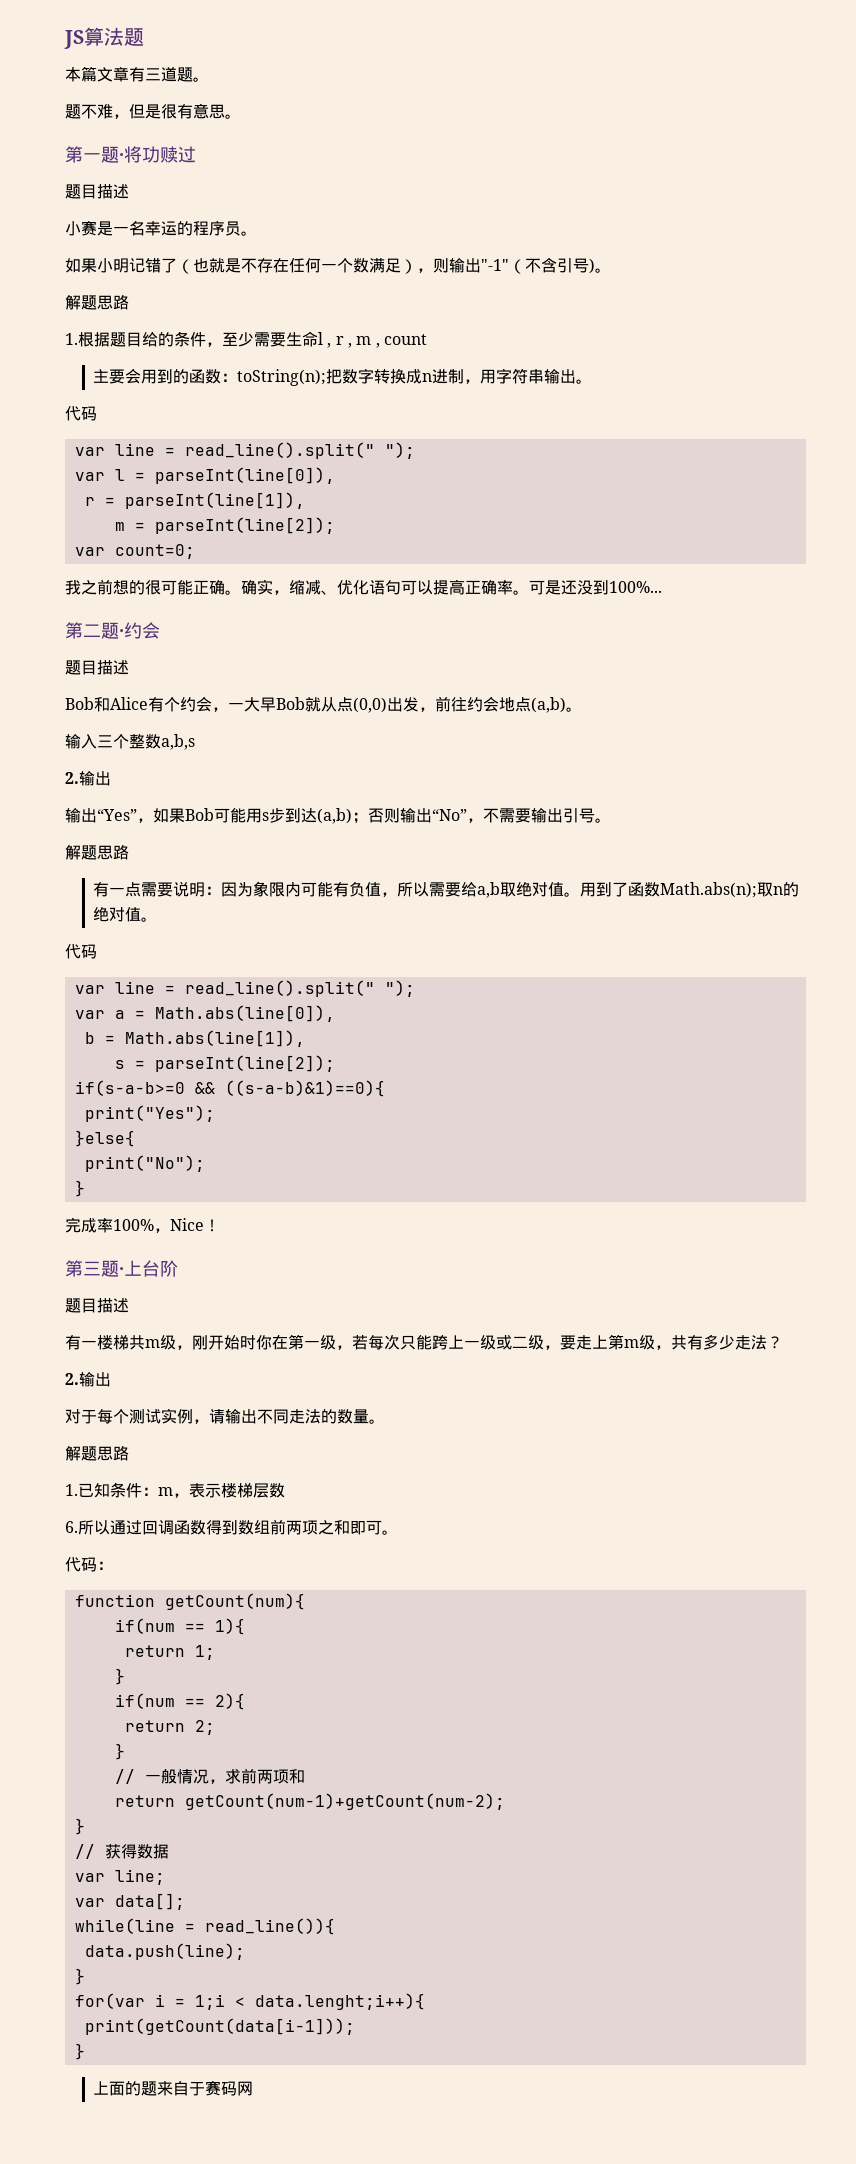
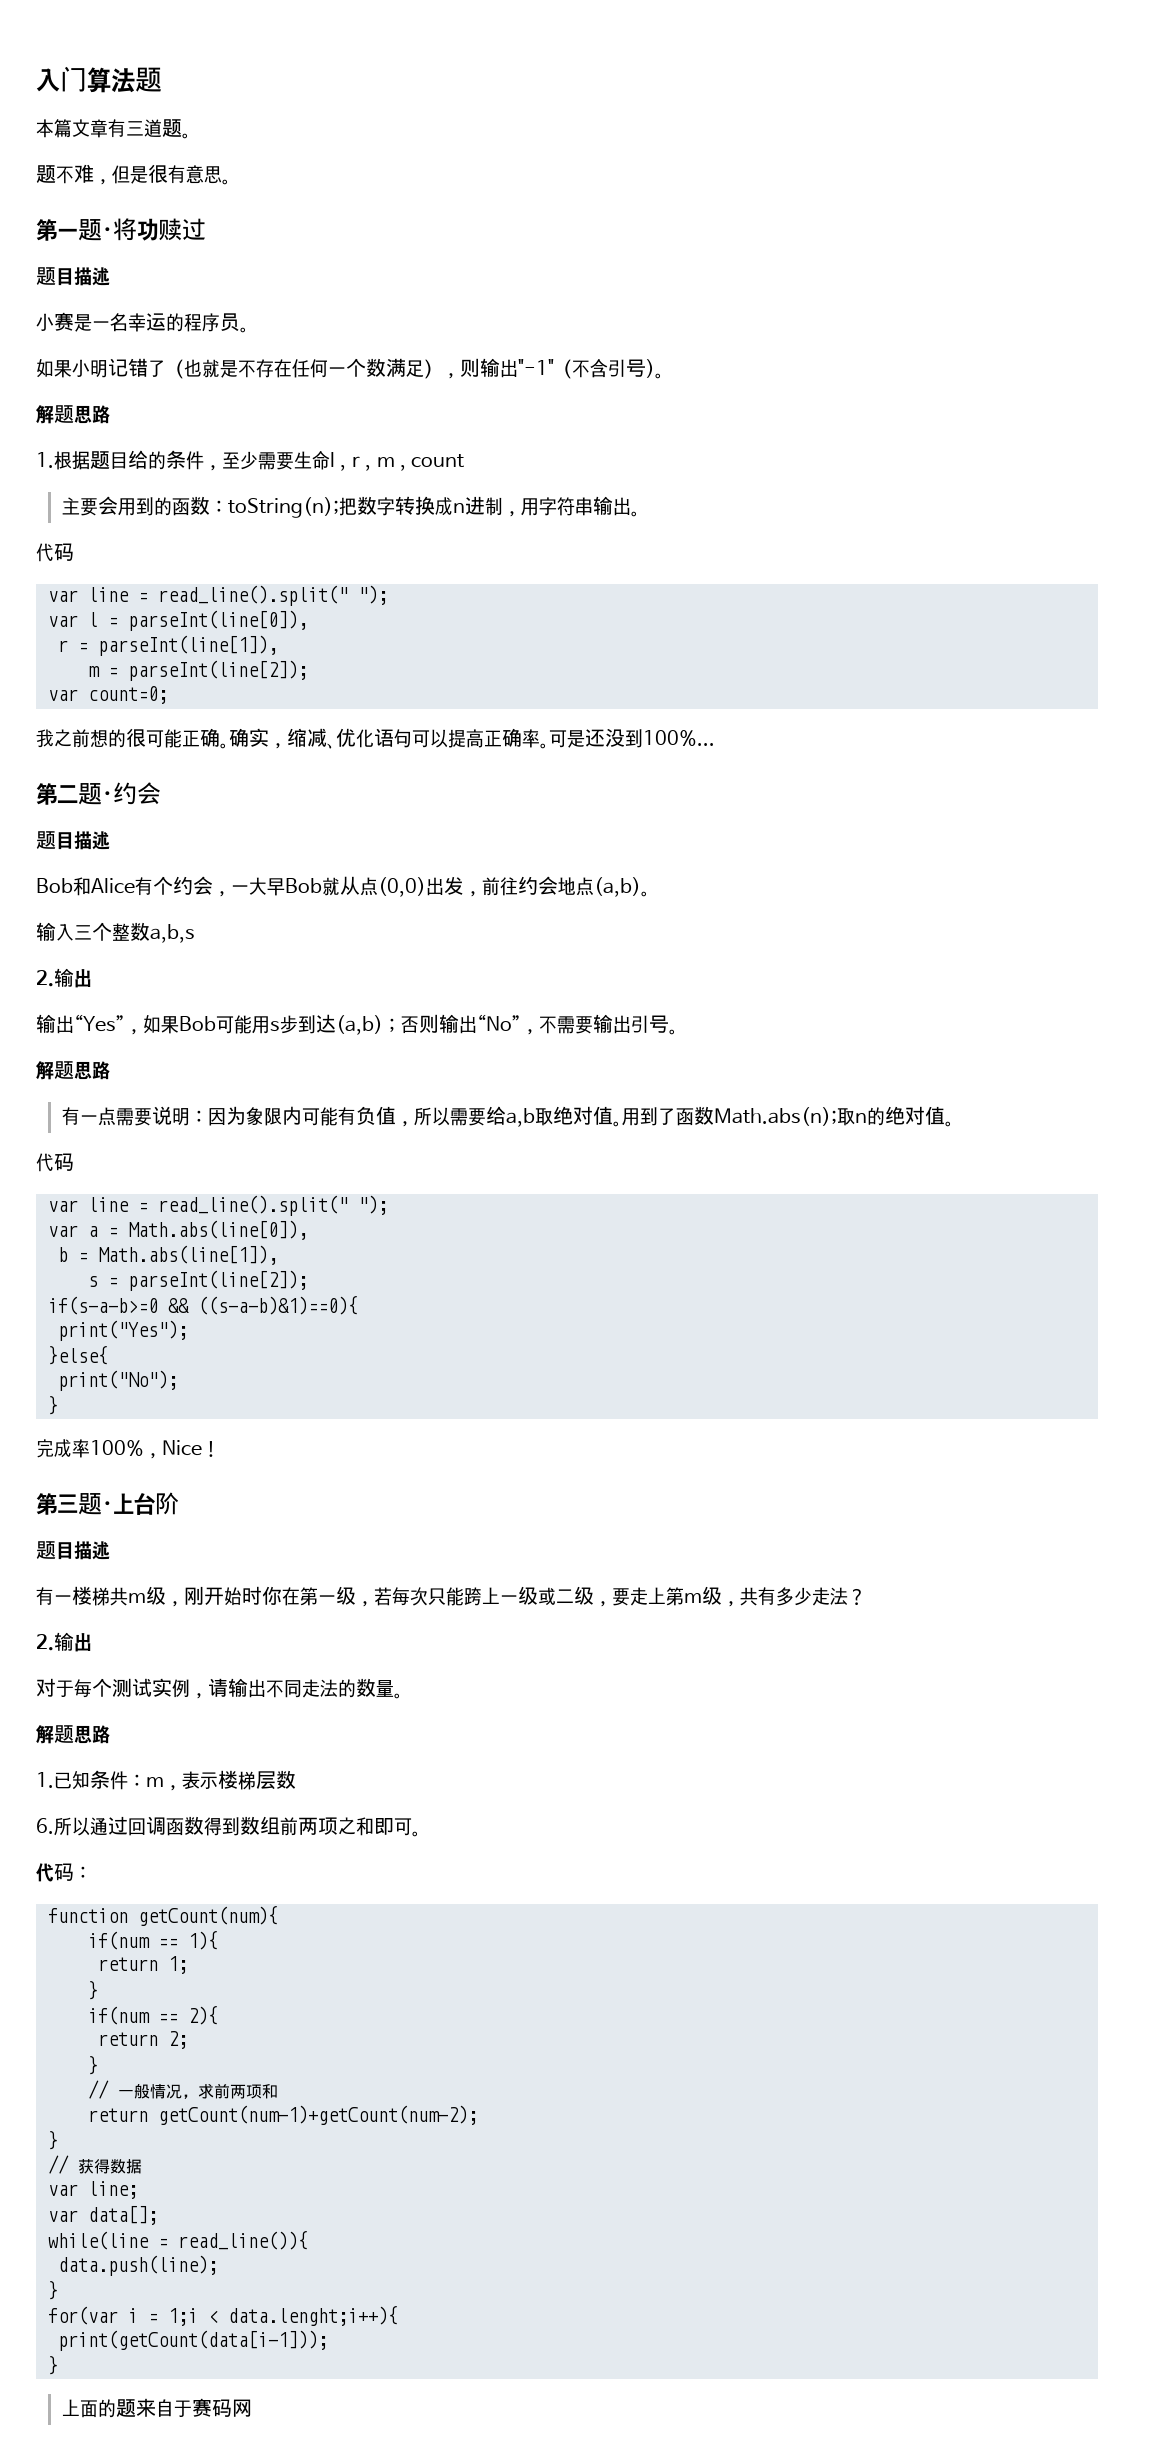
[64,30,84,49] JS -> [36,66,87,92] 入门

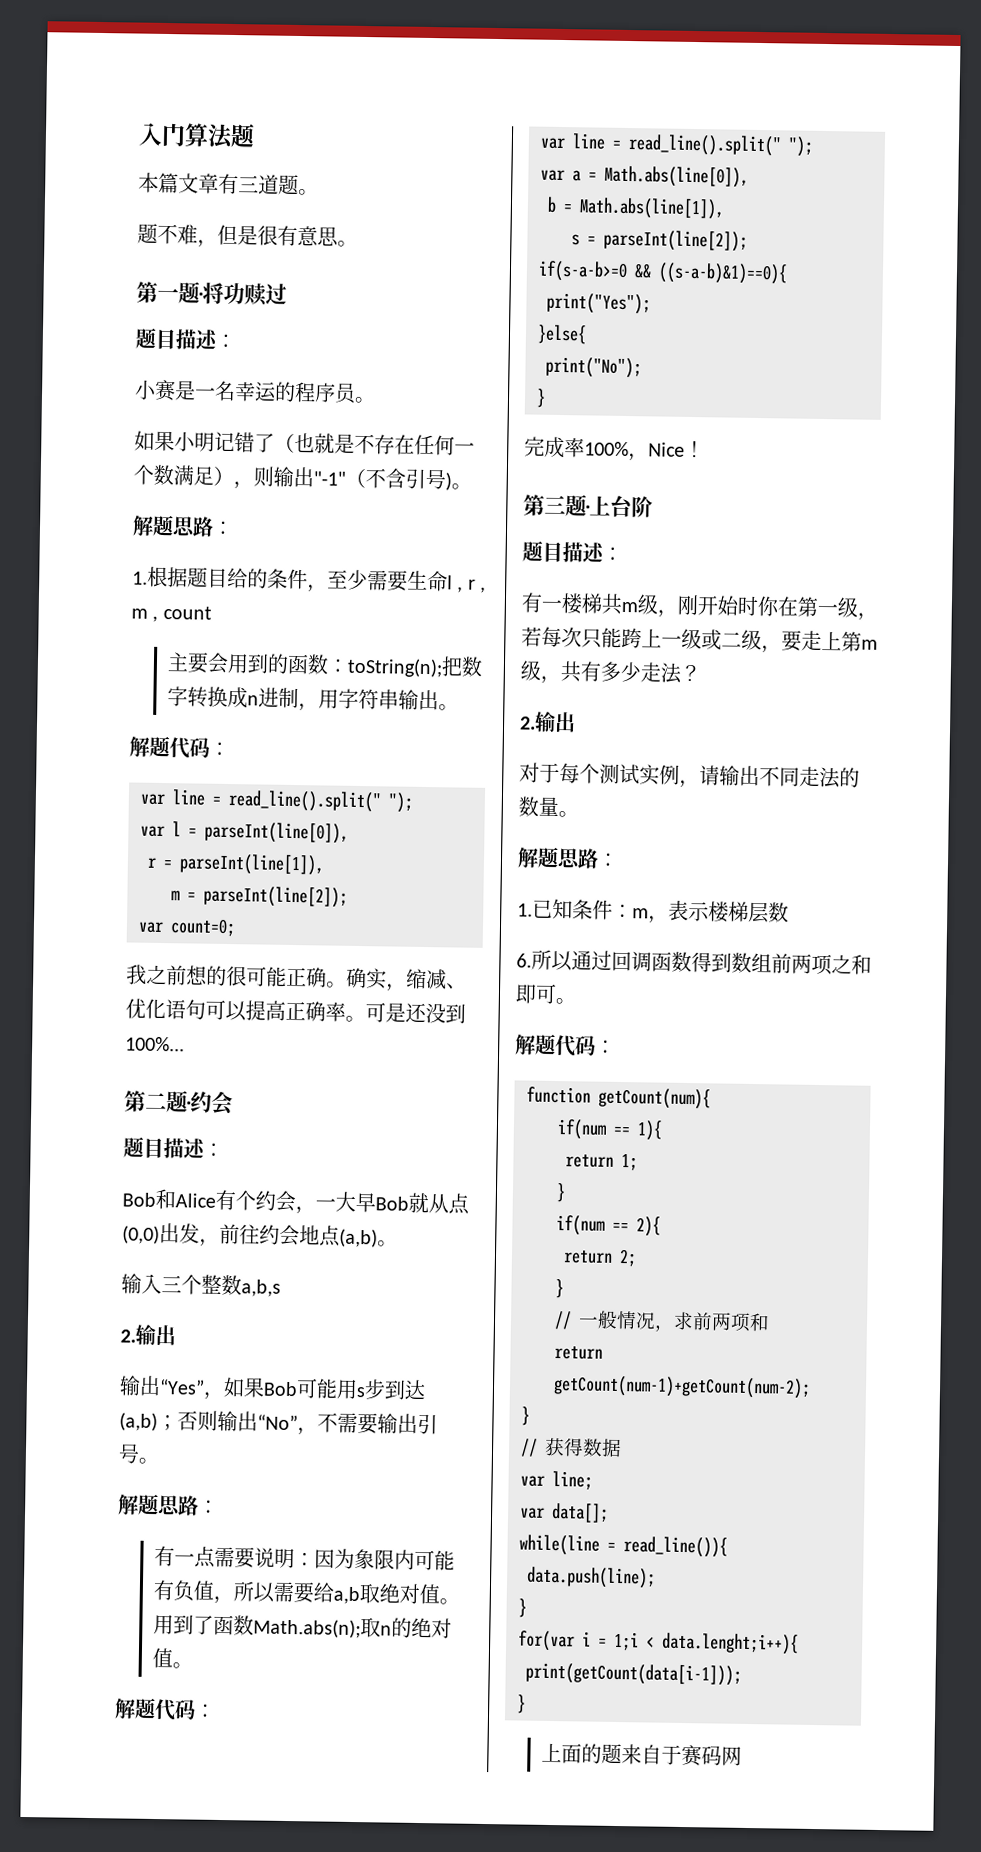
(110, 276) none -> [215,333,236,349] ：
(110, 414) none -> [212,520,234,536] ：
[36,543,74,562] 代码 -> [129,735,230,759] 解题代码：
(110, 840) none -> [203,1142,224,1157] ：
(110, 1070) none -> [198,1499,219,1514] ：
[36,1153,74,1172] 代码 -> [114,1697,216,1721] 解题代码：
(110, 1550) none -> [602,546,623,561] ：
(110, 1734) none -> [597,852,619,867] ：
(421, 1834) none -> [515,1033,556,1055] 解题

